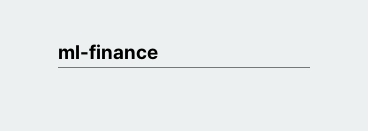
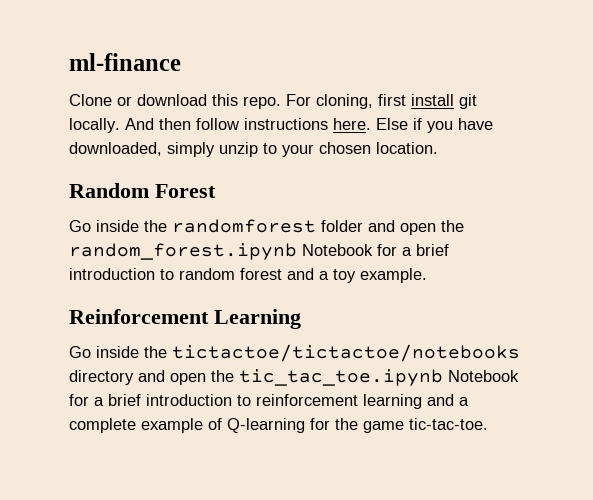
(158, 52) none -> [69,94,477,109] [69,118,493,133] [69,142,438,157] [69,183,216,198] [69,219,464,235] [69,243,449,260] [69,268,427,283] [69,309,301,329] [69,344,520,362] [69,369,519,386] [69,394,469,409] [69,418,488,433] // Clone or download this repo. For cloning, first install git locally. And then follow instructions here. Else if you have downloaded, simply unzip to your chosen location. // Random Forest // Go inside the randomforest folder and open the random_forest.ipynb Notebook for a brief introduction to random forest and a toy example. // Reinforcement Learning // Go inside the tictactoe/tictactoe/notebooks directory and open the tic_tac_toe.ipynb Notebook for a brief introduction to reinforcement learning and a complete example of Q-learning for the game tic-tac-toe.

